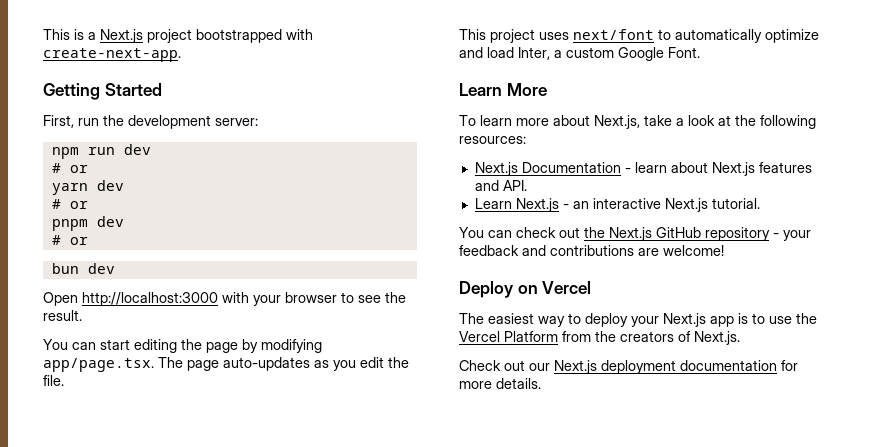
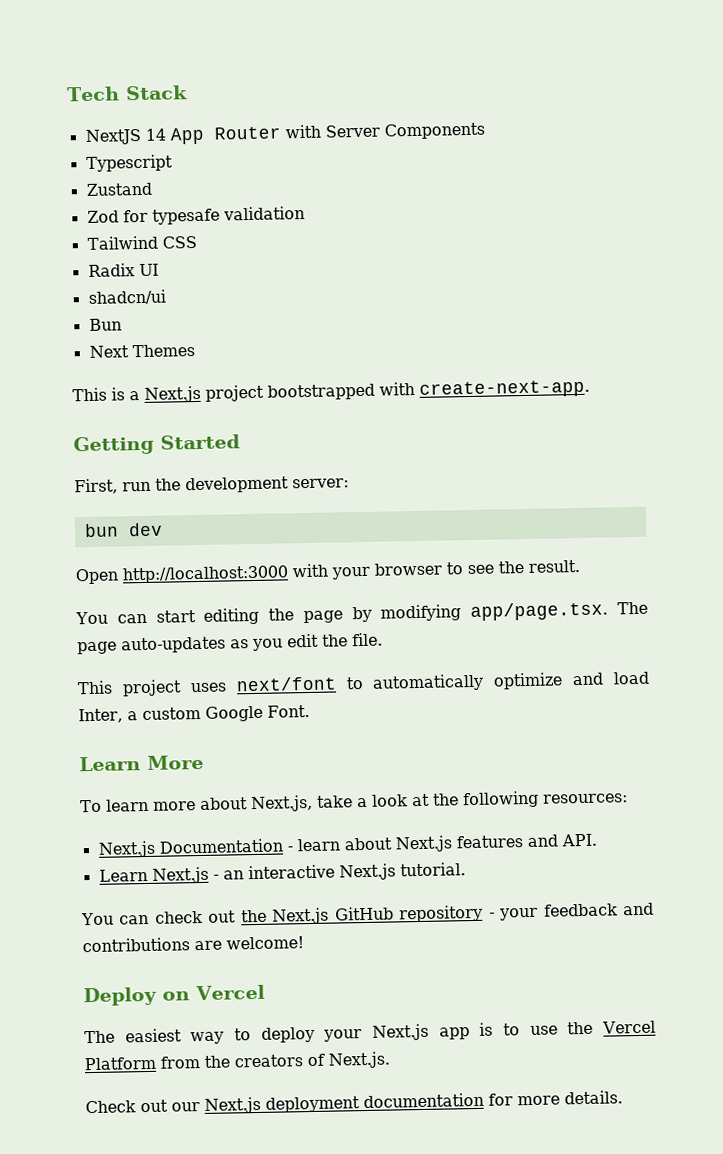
(43, 34) none -> [66,85,188,102] [84,122,485,145] [85,154,173,172] [85,182,152,196] [86,205,305,225] [86,235,197,250] [87,263,159,277] [87,289,166,305] [88,318,122,331] [88,344,195,358] Tech Stack // NextJS 14 App Router with Server Components // Typescript // Zustand // Zod for typesafe validation // Tailwind CSS // Radix UI // shadcn/ui // Bun // Next Themes //
[51,144,151,159] [51,163,88,173] [51,180,124,195] [51,199,88,209] [51,216,124,231] [51,235,88,245] // npm run dev // # or // yarn dev // # or // pnpm dev // # or -> (349, 483) none

